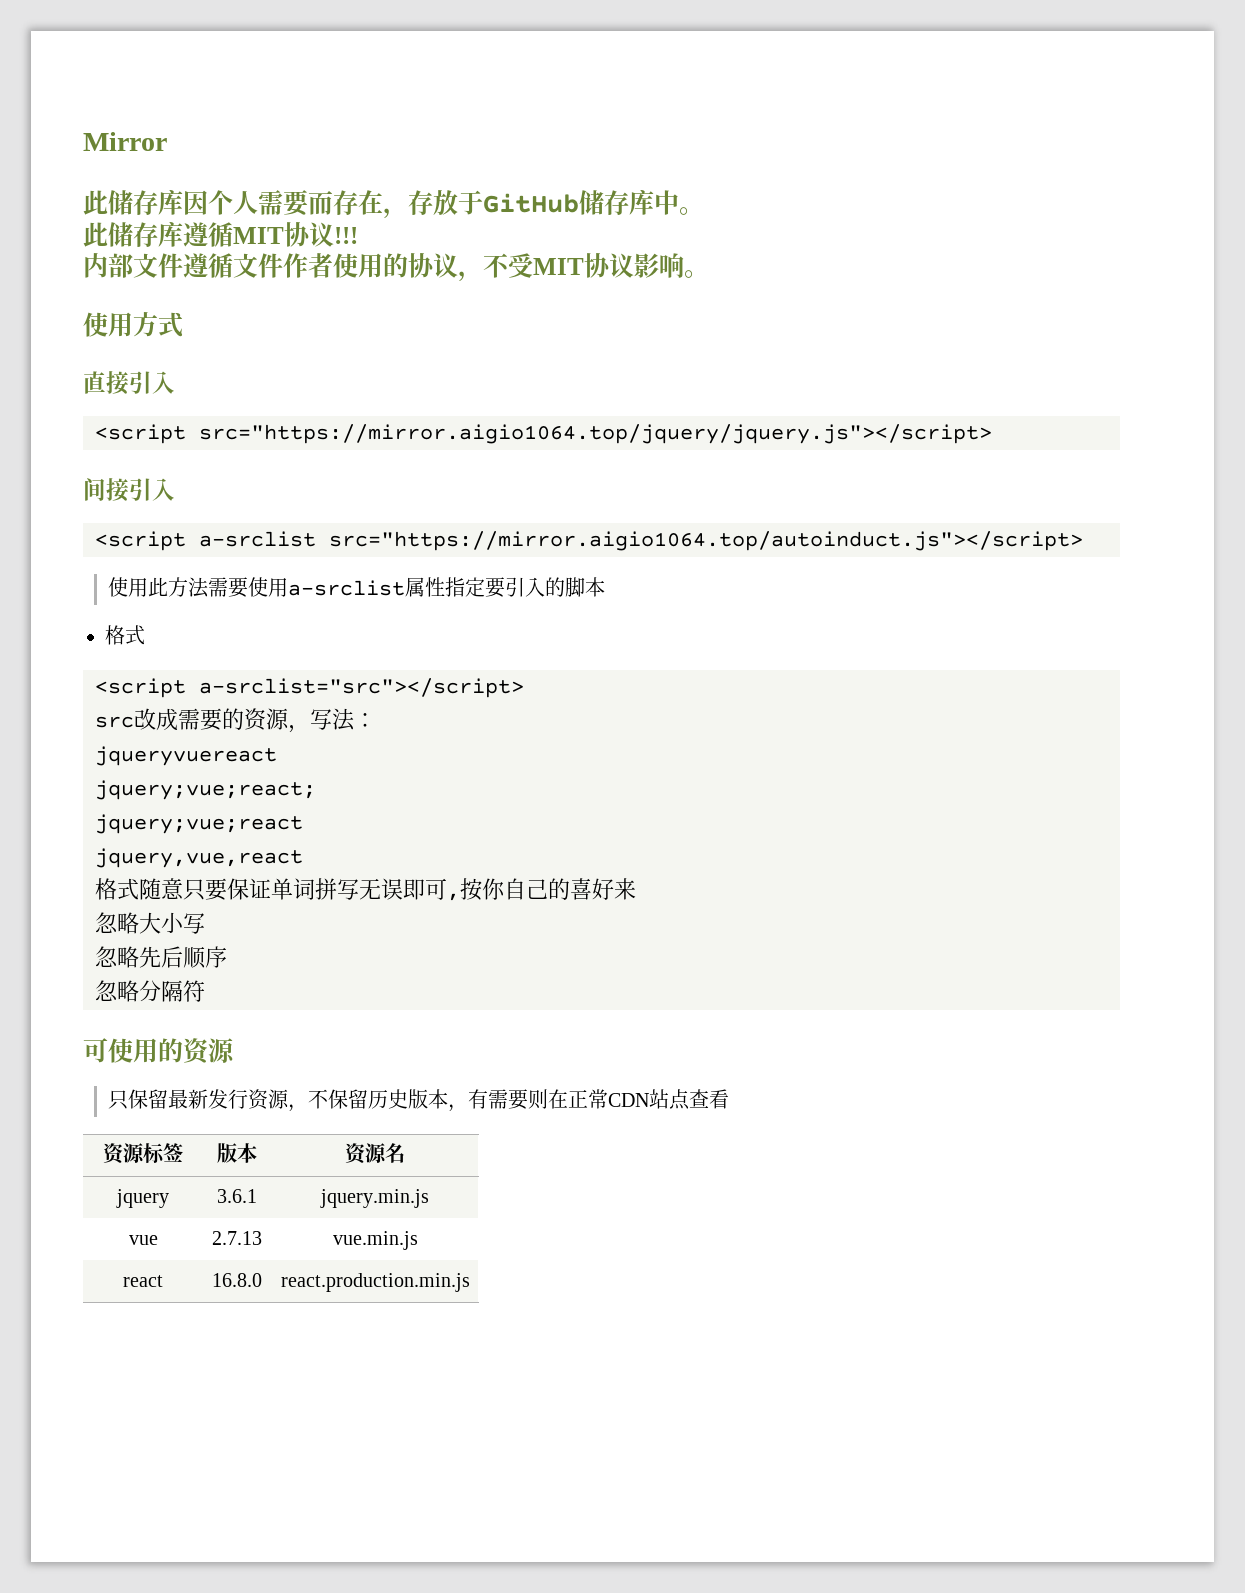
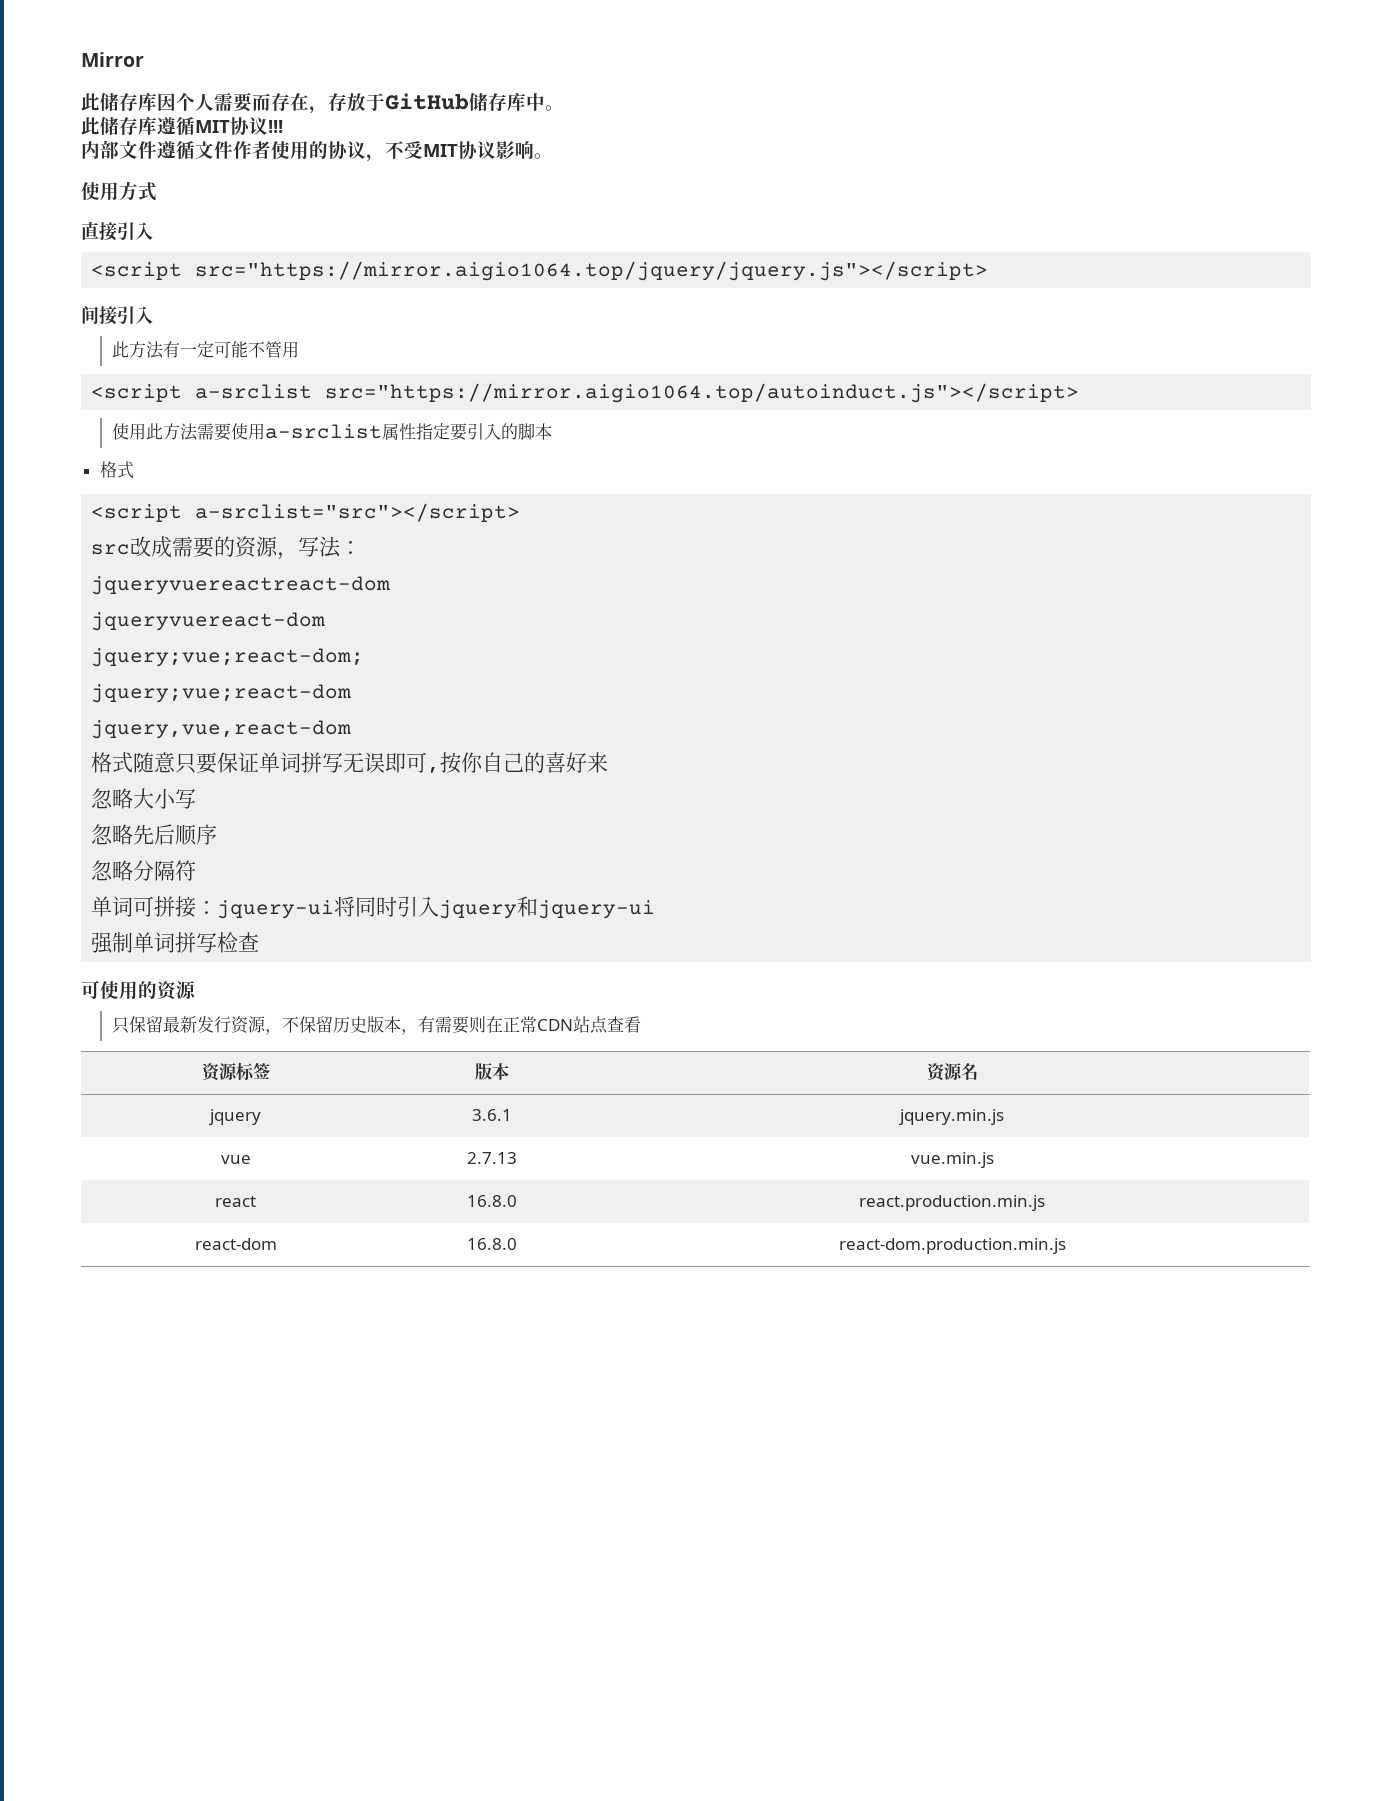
(175, 489) none -> [111,341,299,359] // 此方法有一定可能不管用
[95,746,277,766] [95,780,316,800] [95,814,303,834] [95,848,303,868] jqueryvuereact // jquery;vue;react; // jquery;vue;react // jquery,vue,react -> [91,576,391,595] [91,612,326,631] [91,648,365,667] [91,684,352,703] [91,720,352,739] jqueryvuereactreact-dom // jqueryvuereact-dom // jquery;vue;react-dom; // jquery;vue;react-dom // jquery,vue,react-dom
(205, 991) none -> [91,896,656,919] [91,932,260,954] // 单词可拼接：jquery-ui将同时引入jquery和jquery-ui // 强制单词拼写检查
(470, 1282) none -> [194,1238,277,1250] [467,1238,517,1250] [838,1238,1066,1254] // react-dom | 16.8.0 | react-dom.production.min.js

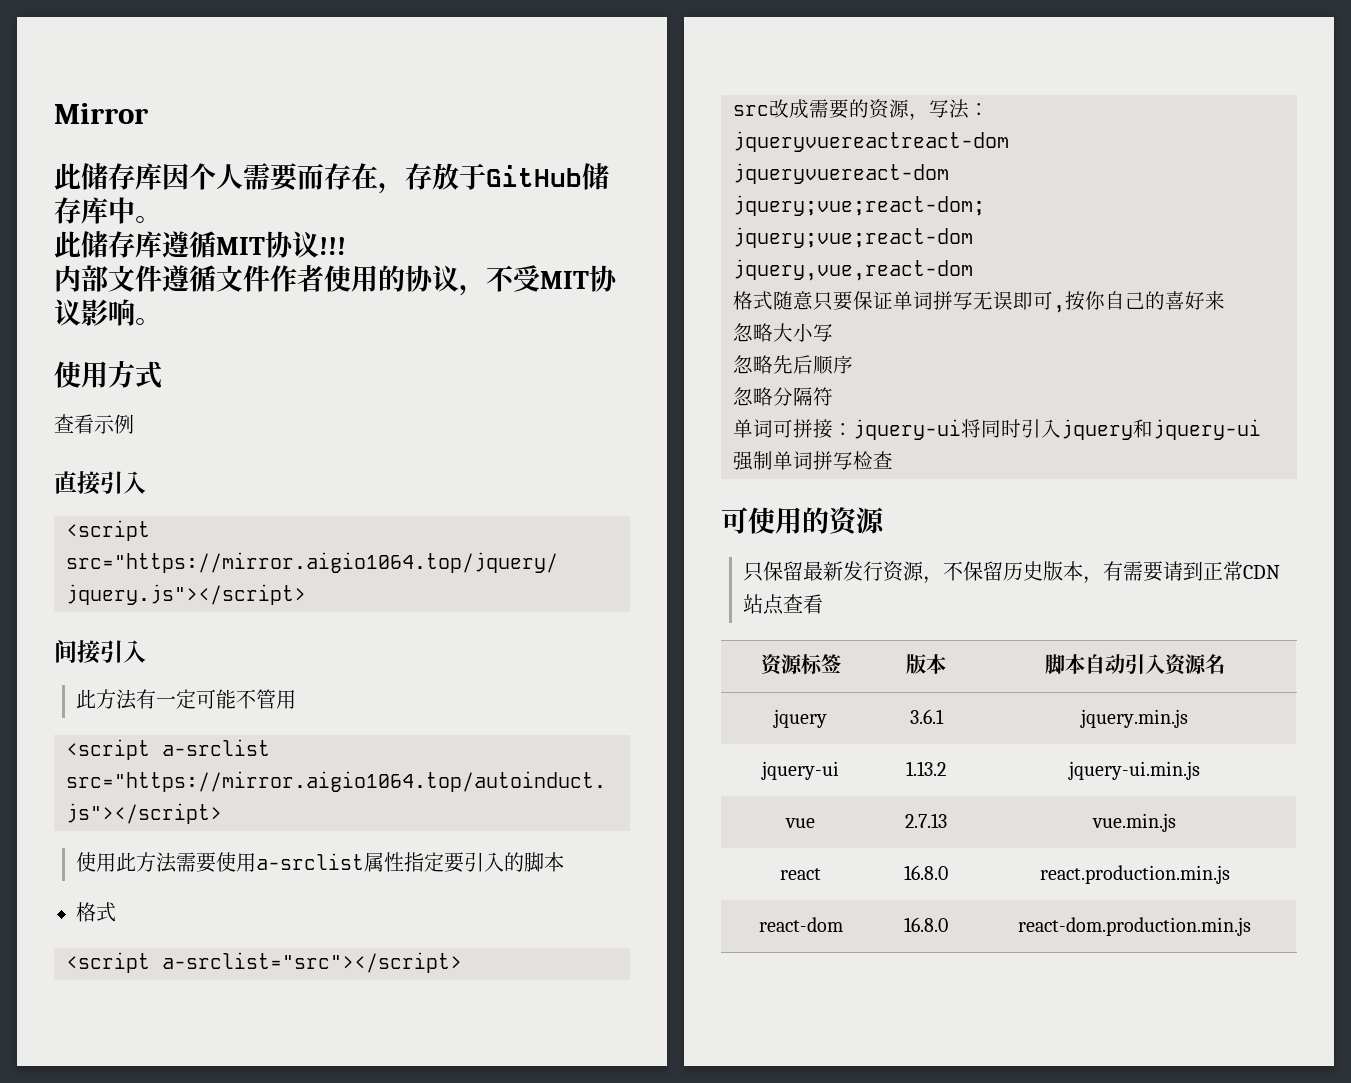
(157, 191) none -> [54,414,134,434] // 查看示例
[468,1016,503,1033] 则在 -> [1163,561,1204,581] 请到
(509, 1071) none -> [1044,654,1165,675] 脚本自动引入
(1004, 1117) none -> [761,761,839,780] [906,761,946,776] [1068,761,1200,780] // jquery-ui | 1.13.2 | jquery-ui.min.js

